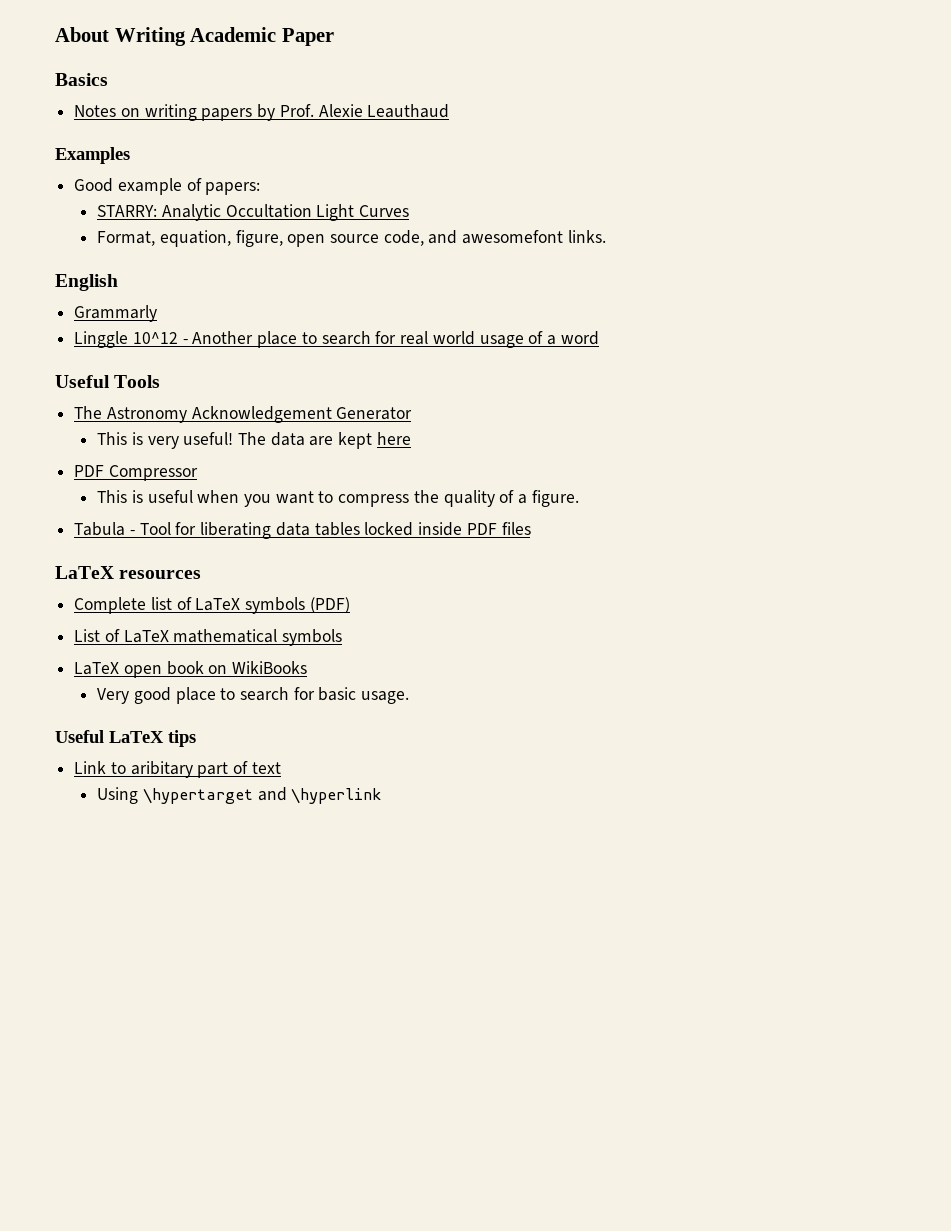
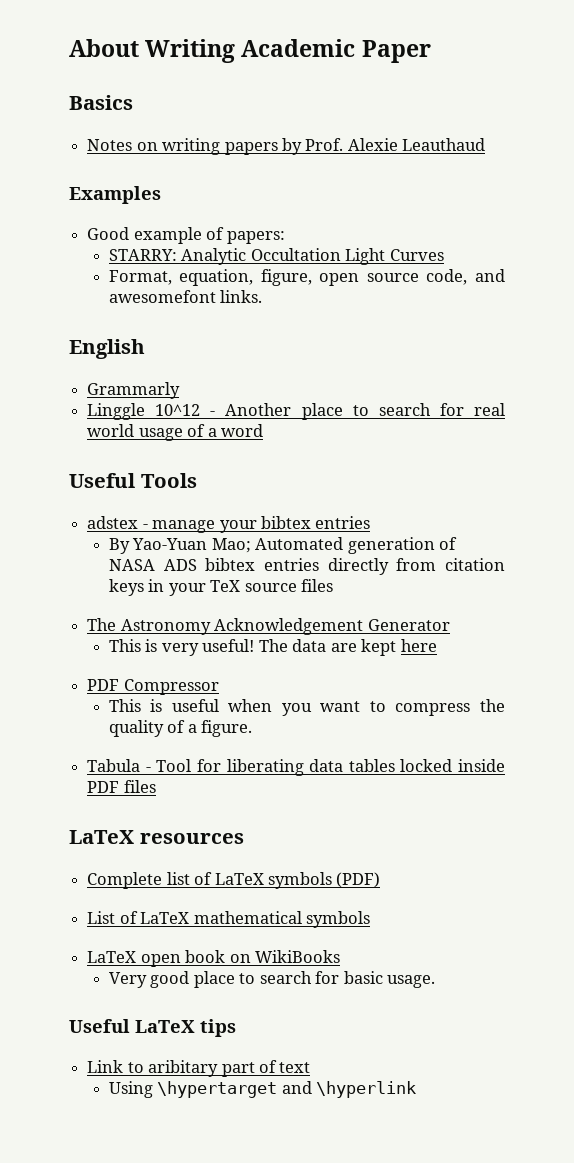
(161, 381) none -> [87,516,371,533] [108,537,458,554] [108,558,505,575] [108,579,334,596] // adstex - manage your bibtex entries // By Yao-Yuan Mao; Automated generation of NASA ADS bibtex entries directly from citation keys in your TeX source files

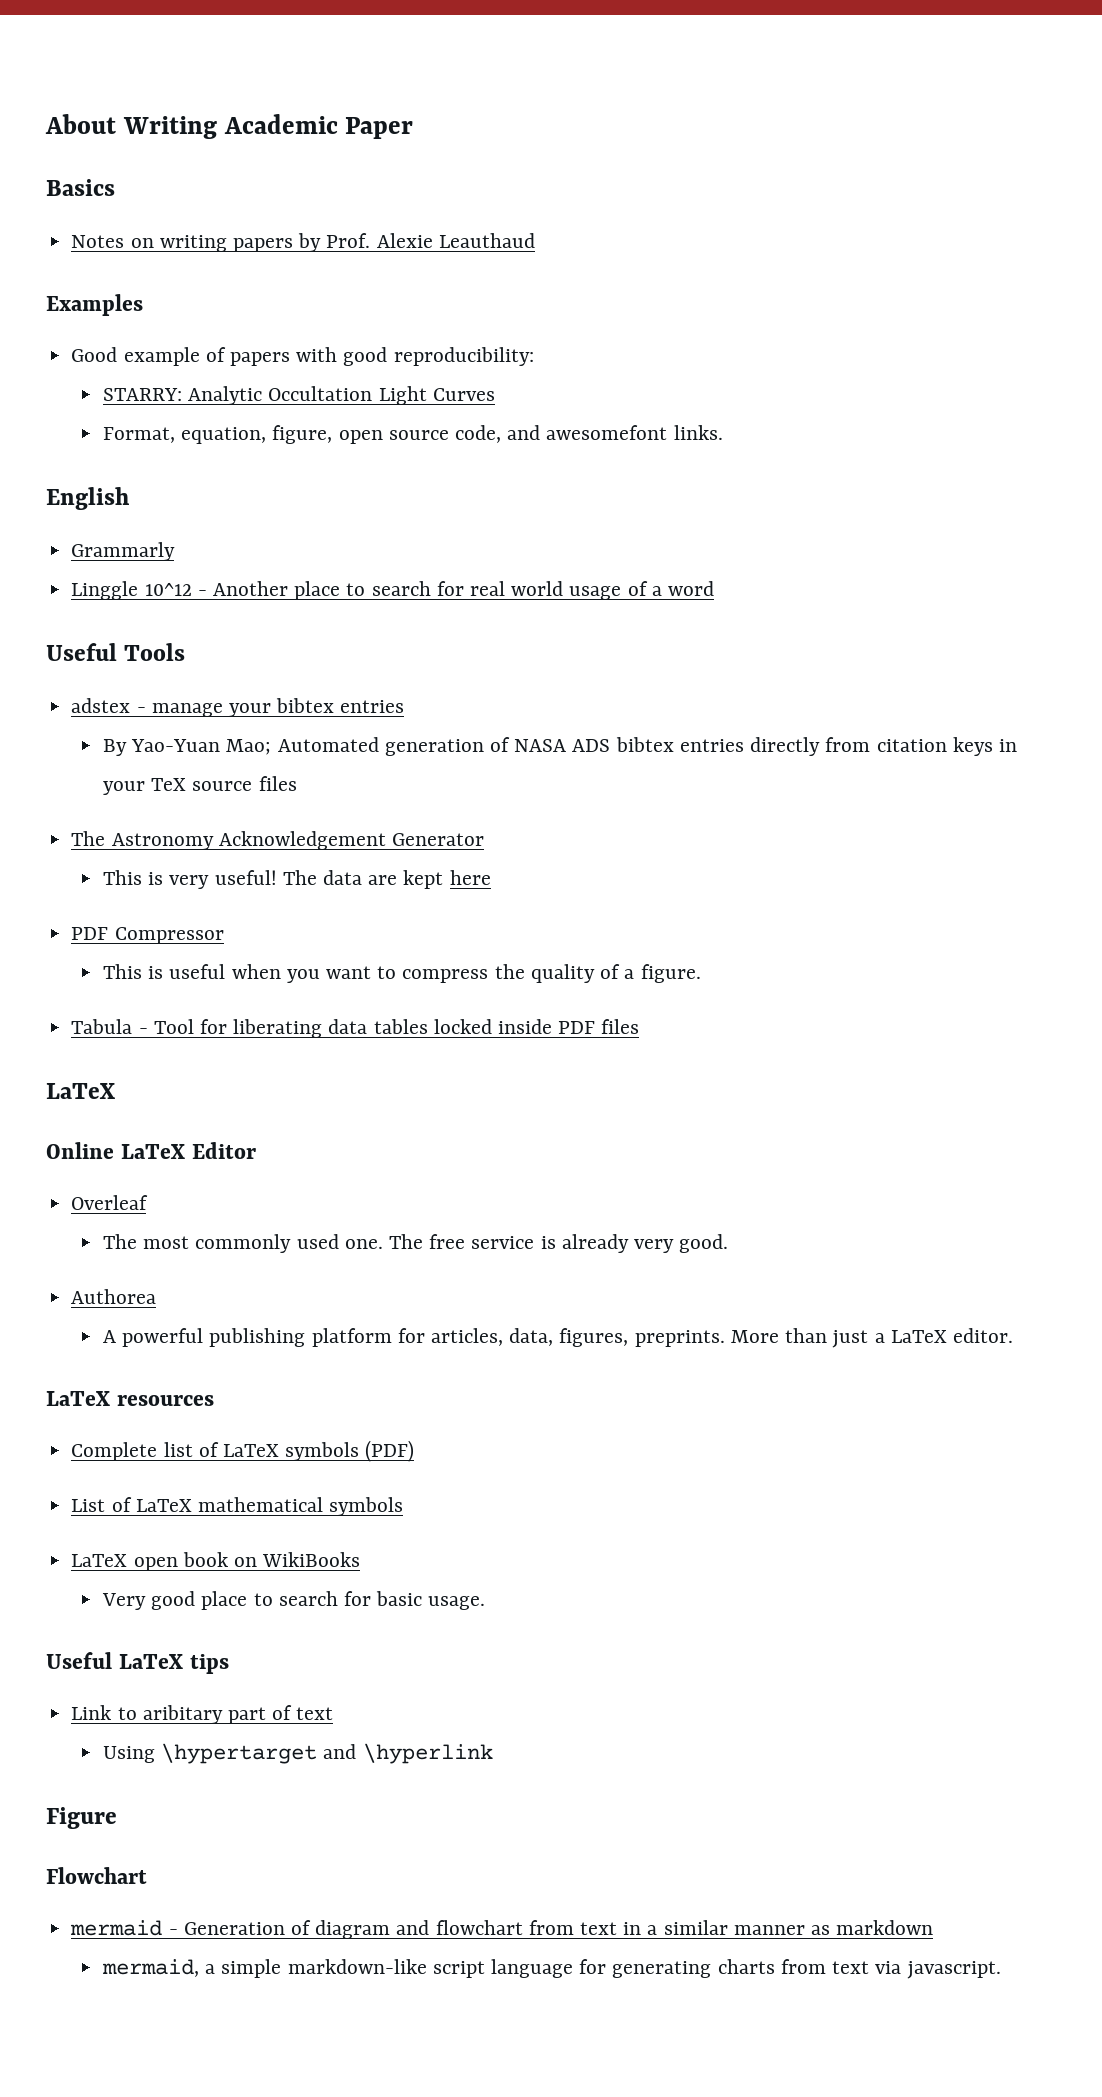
[226,231,285,244] papers: -> [229,347,534,366] papers with good reproducibility:
(134, 837) none -> [46,1142,256,1159] [71,1195,149,1210] [102,1234,729,1253] [71,1289,157,1304] [102,1328,1013,1348] [46,1391,110,1406] // Online LaTeX Editor // Overleaf // The most commonly used one. The free service is already very good. // Authorea // A powerful publishing platform for articles, data, figures, preprints. More than just a LaTeX editor. // LaTeX
(417, 1089) none -> [46,1807,117,1829] [46,1867,147,1884] [70,1920,934,1939] [101,1959,1001,1979] // Figure // Flowchart // mermaid - Generation of diagram and flowchart from text in a similar manner as markdown // mermaid, a simple markdown-like script language for generating charts from text via javascript.

